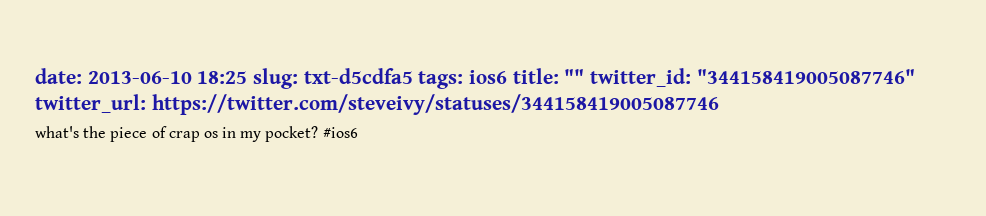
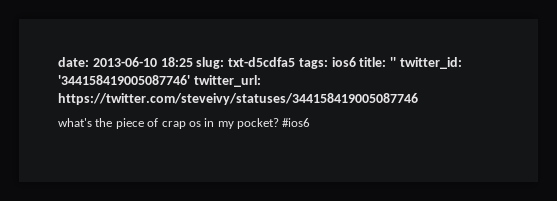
[564,68,915,87] "" twitter_id: "344158419005087746" -> [390,57,463,69] [58,75,190,85] '' twitter_id: '344158419005087746'

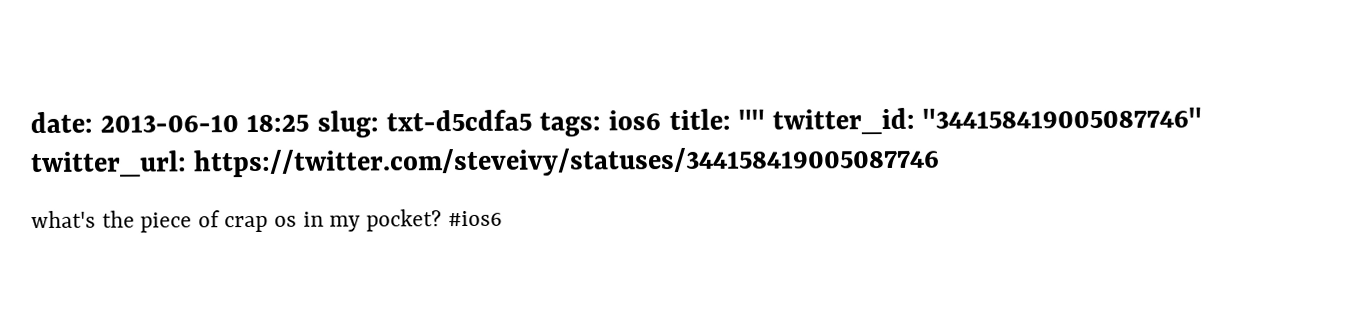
[390,57,463,69] [58,75,190,85] '' twitter_id: '344158419005087746' -> [737,107,1203,135] "" twitter_id: "344158419005087746"

